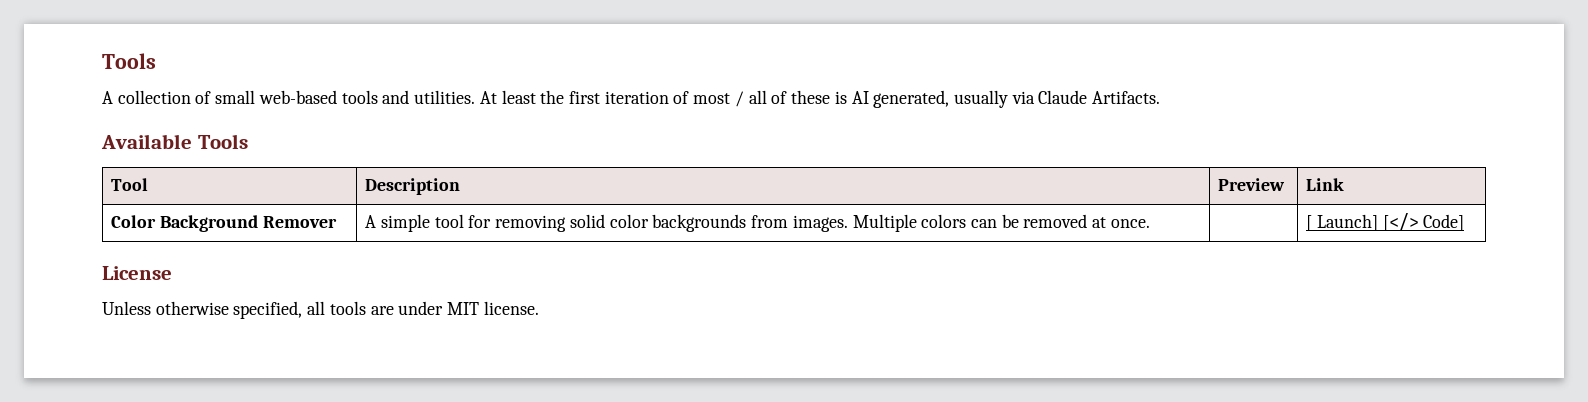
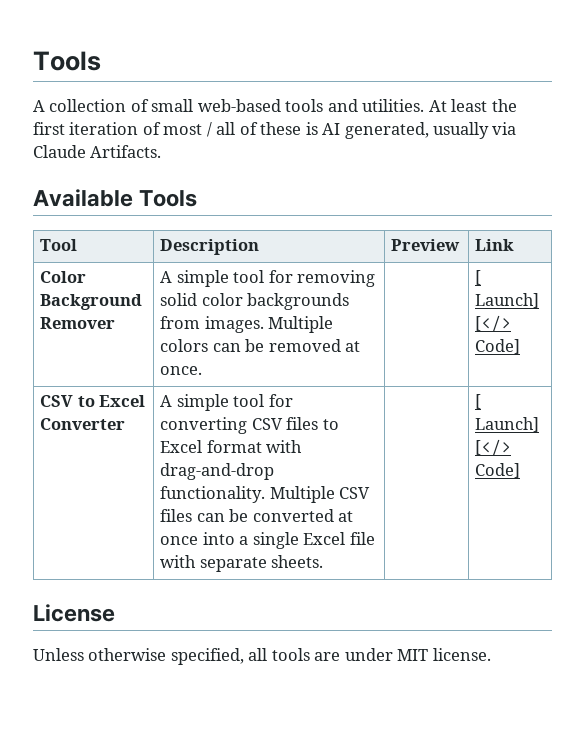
(1465, 222) none -> [40,395,146,407] [40,418,126,430] [160,394,293,411] [160,417,339,434] [160,440,303,453] [160,463,275,480] [160,486,371,503] [160,509,354,522] [160,532,375,549] [160,555,324,572] [475,394,482,409] [475,417,540,432] [475,439,512,457] [475,463,521,478] // CSV to Excel Converter | A simple tool for converting CSV files to Excel format with drag-and-drop functionality. Multiple CSV files can be converted at once into a single Excel file with separate sheets. | | [ Launch] [</> Code]

